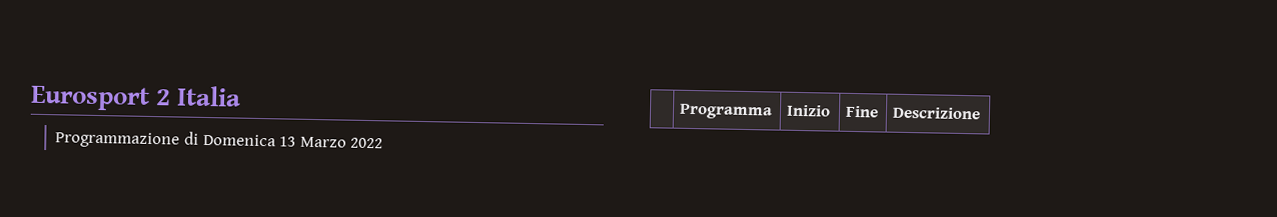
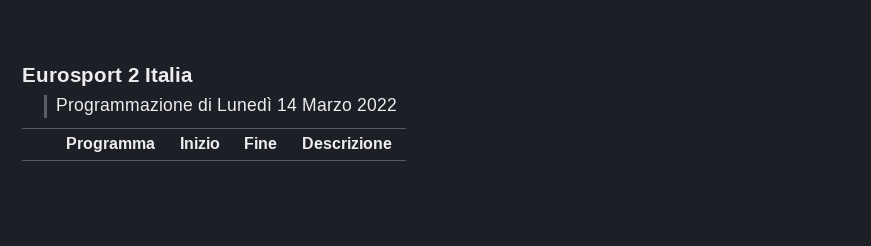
[202,133,297,147] Domenica 13 -> [217,97,298,111] Lunedì 14

